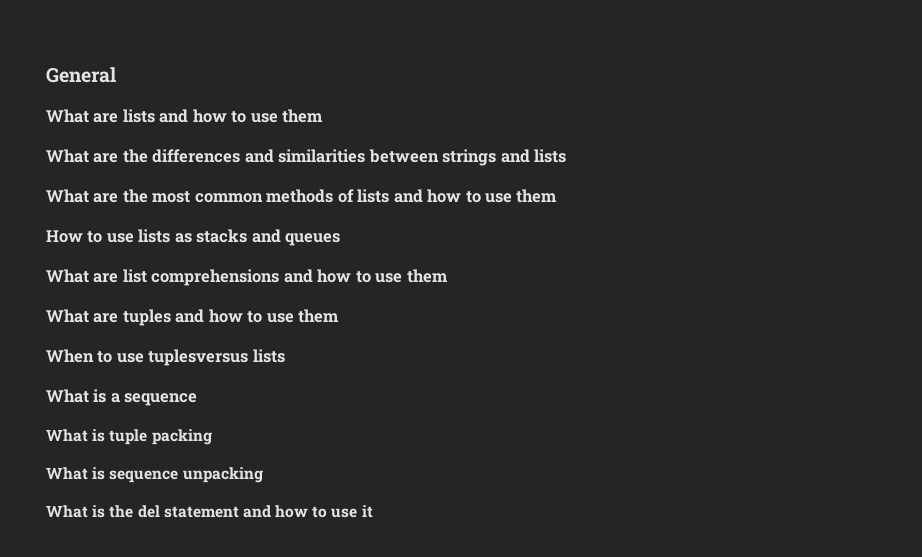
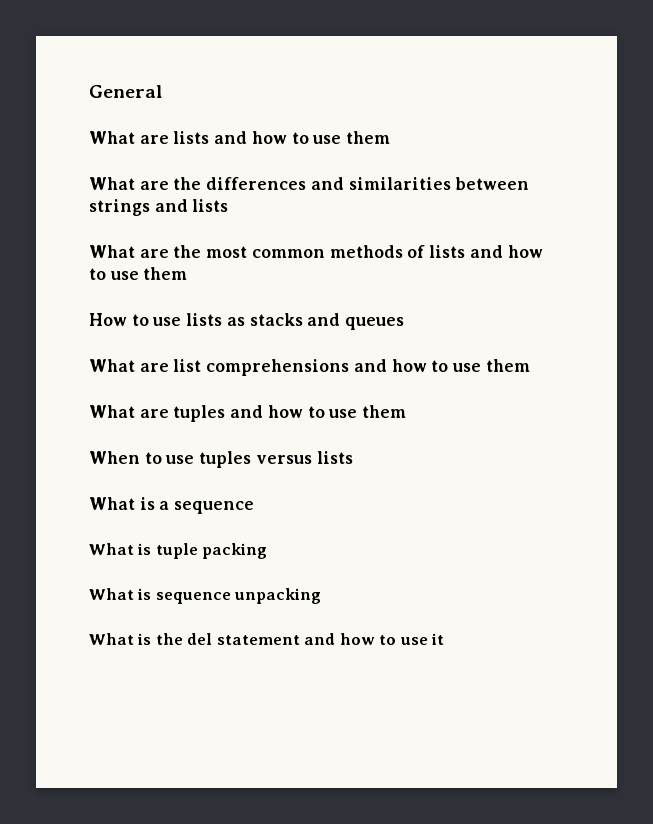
[148,349,249,366] tuplesversus -> [199,451,312,468] tuples versus

